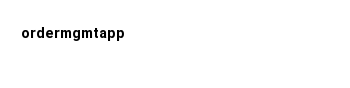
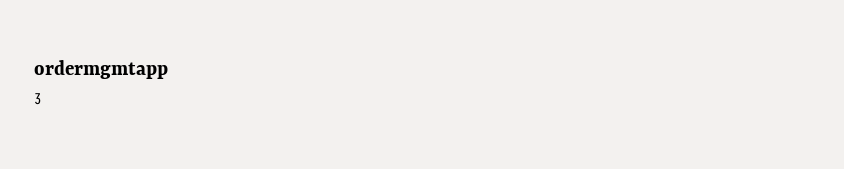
(125, 34) none -> [34,93,41,105] // 3

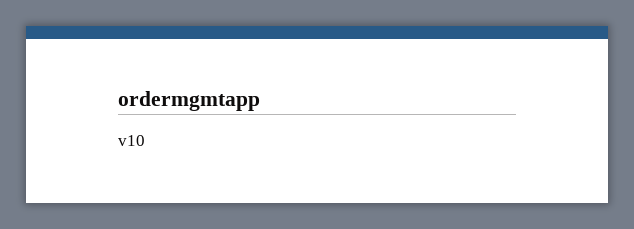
[34,93,41,105] 3 -> [118,135,145,146] v10

